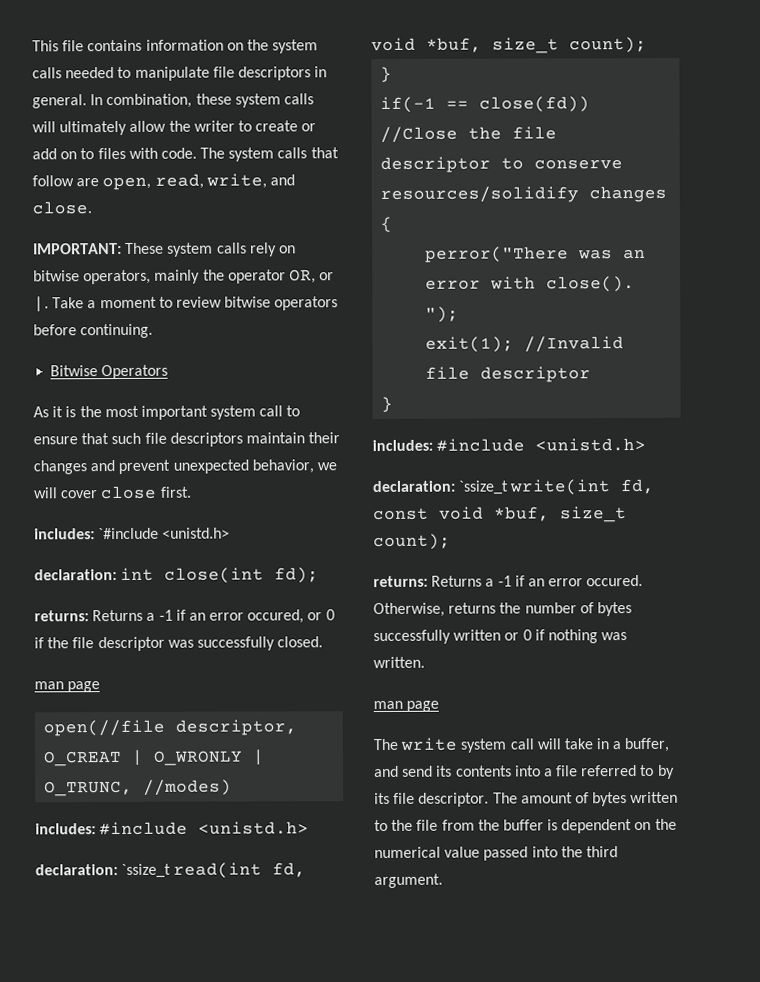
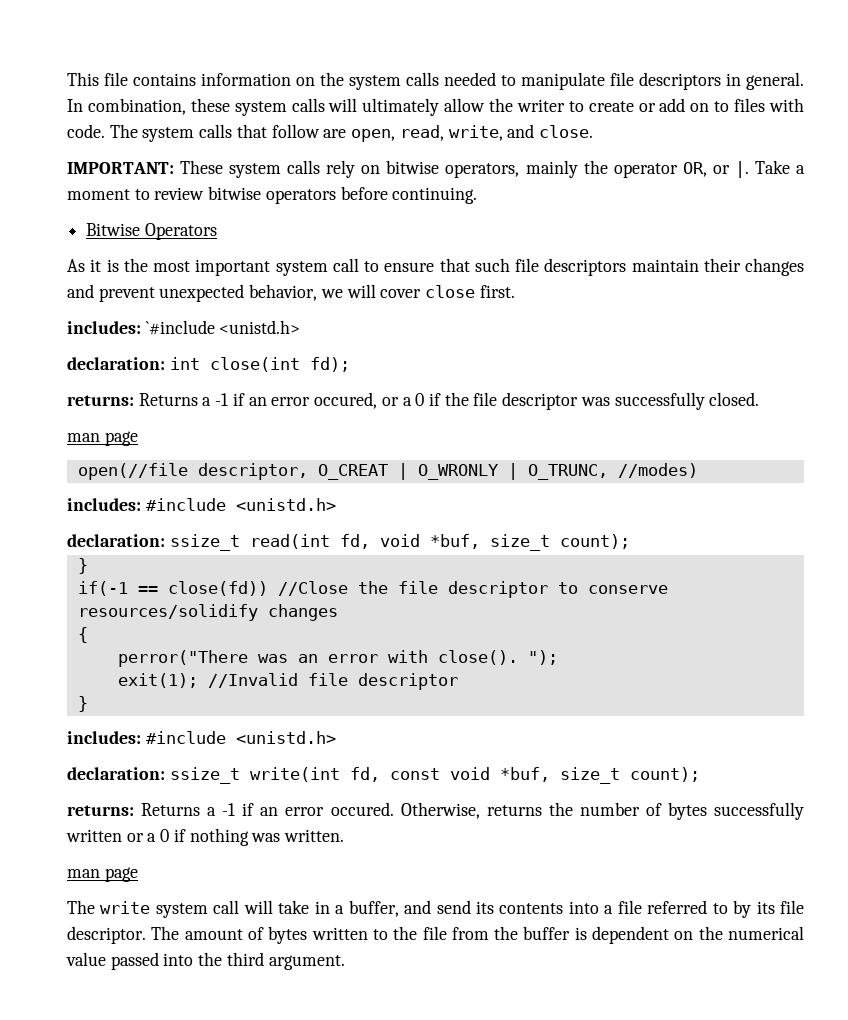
(323, 616) none -> [402,397,412,406] a
[121,863,172,878] `ssize_t -> [169,534,240,551] ssize_t
[458,480,510,495] `ssize_t -> [169,767,240,784] ssize_t
(520, 636) none -> [147,833,157,842] a

